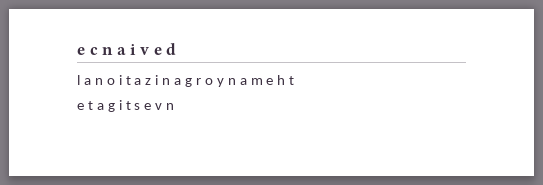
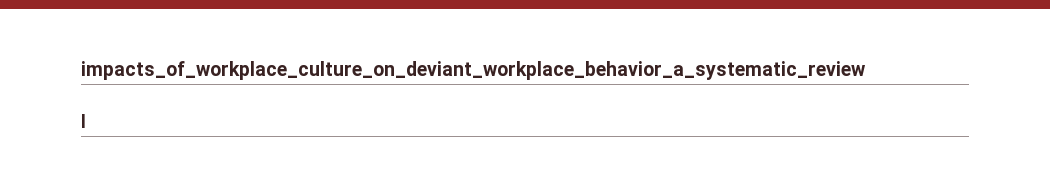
[77,43,177,55] [77,75,295,87] [77,100,175,112] e c n a i v e d // l a n o i t a z i n a g r o y n a m e h t // e t a g i t s e v n -> [81,61,866,80] [81,114,86,128] impacts_of_workplace_culture_on_deviant_workplace_behavior_a_systematic_review // l

